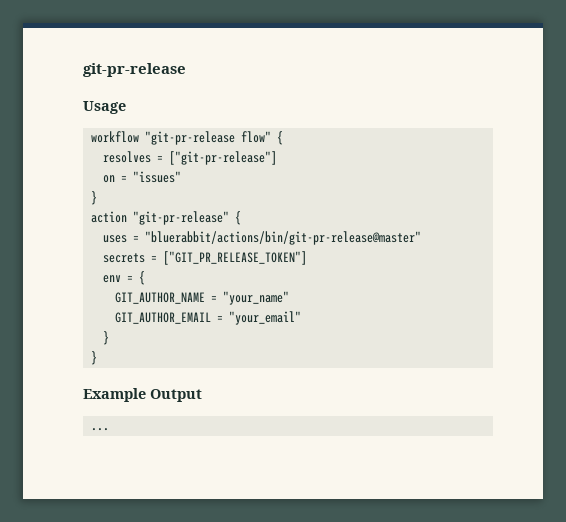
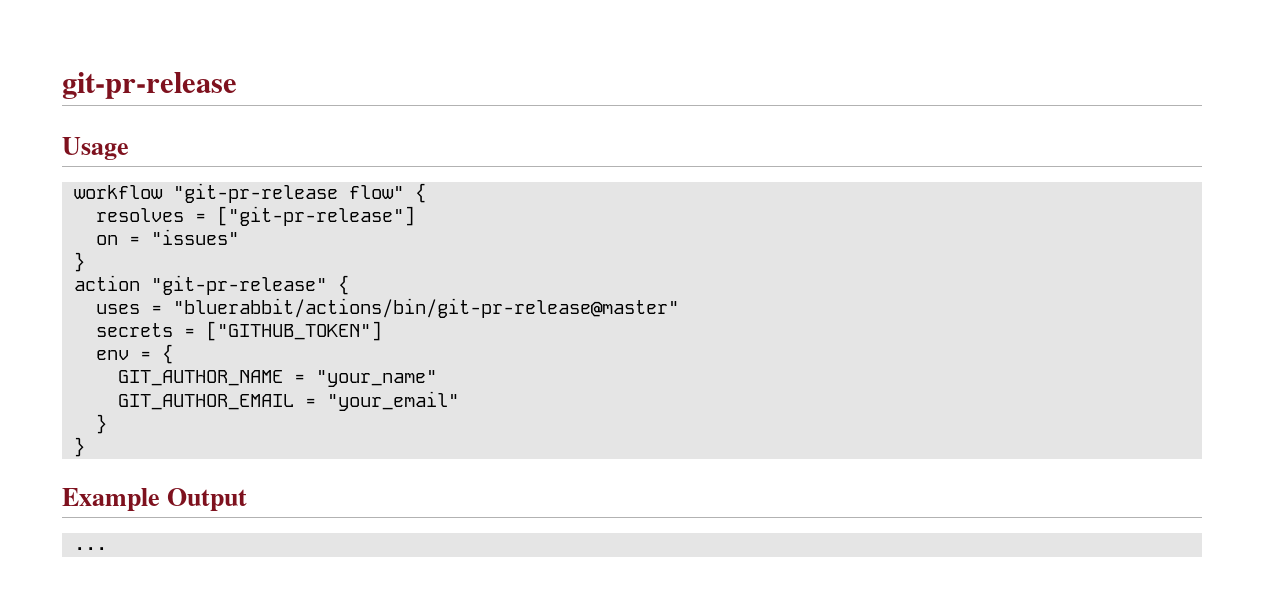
[162,251,307,265] ["GIT_PR_RELEASE_TOKEN"] -> [205,321,382,341] ["GITHUB_TOKEN"]

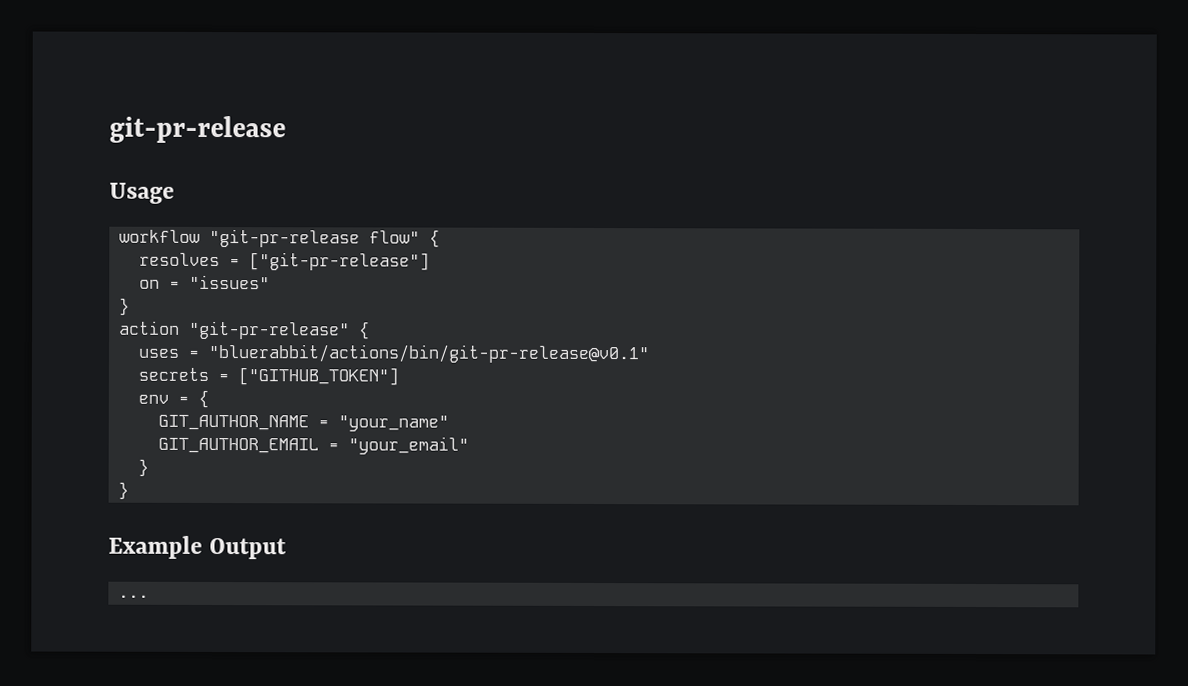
[172,298,679,318] "bluerabbit/actions/bin/git-pr-release@master" -> [207,343,649,364] "bluerabbit/actions/bin/git-pr-release@v0.1"

